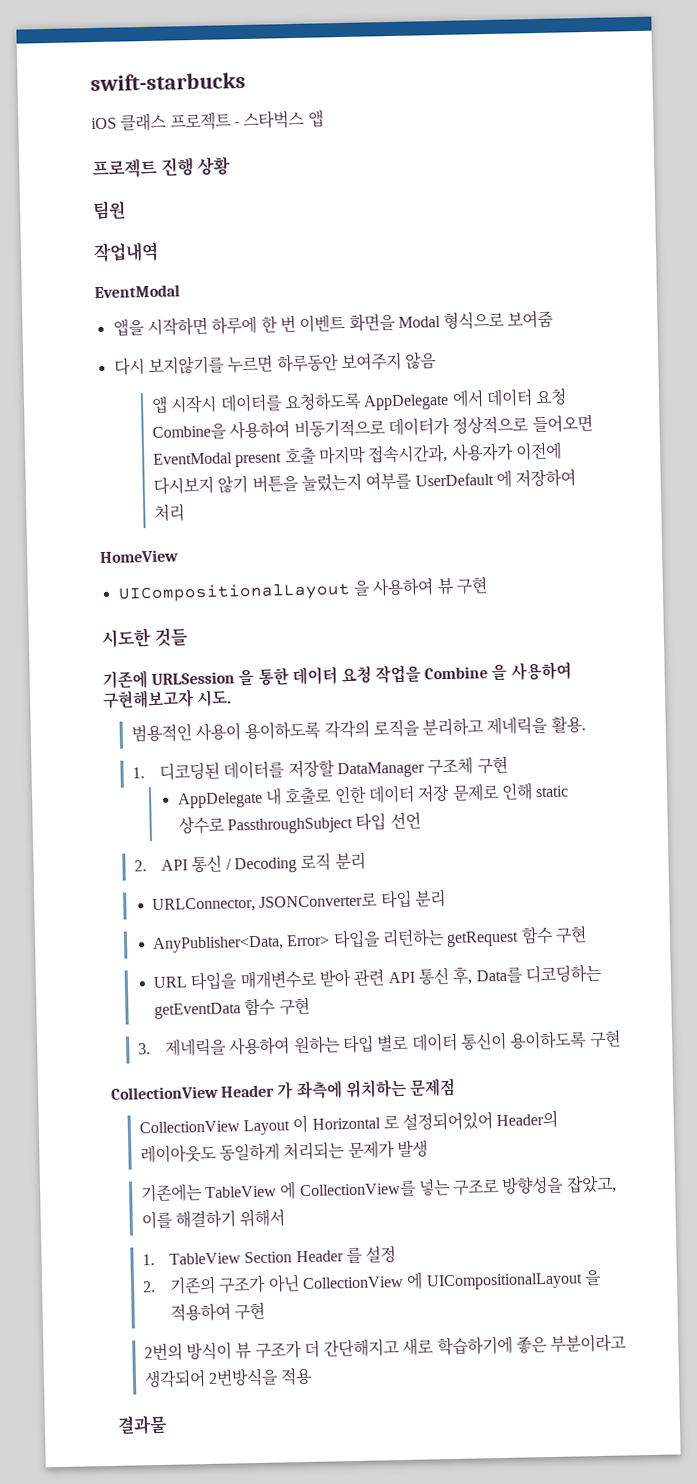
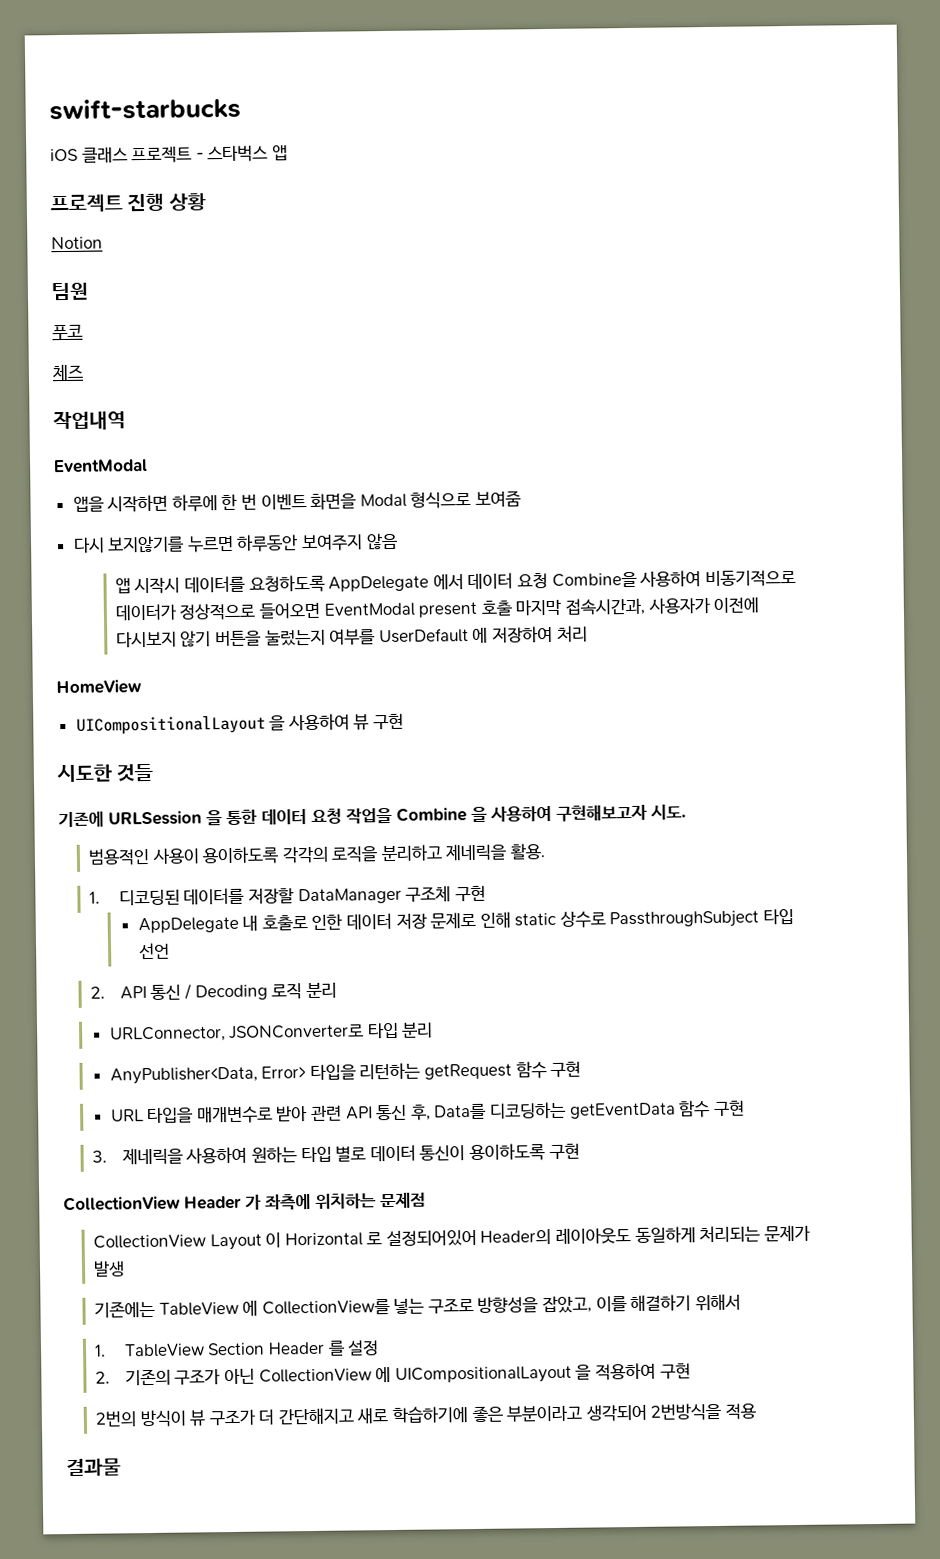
(232, 165) none -> [51,236,103,250] // Notion
(126, 210) none -> [52,324,83,341] [52,363,84,381] // 푸코 // 체즈

